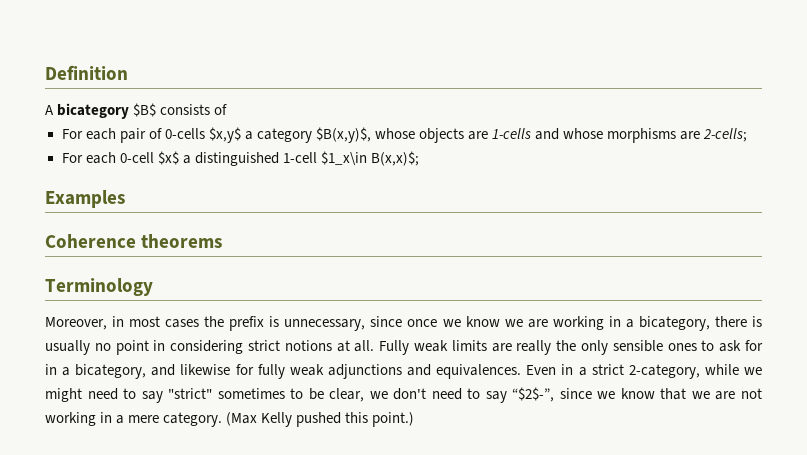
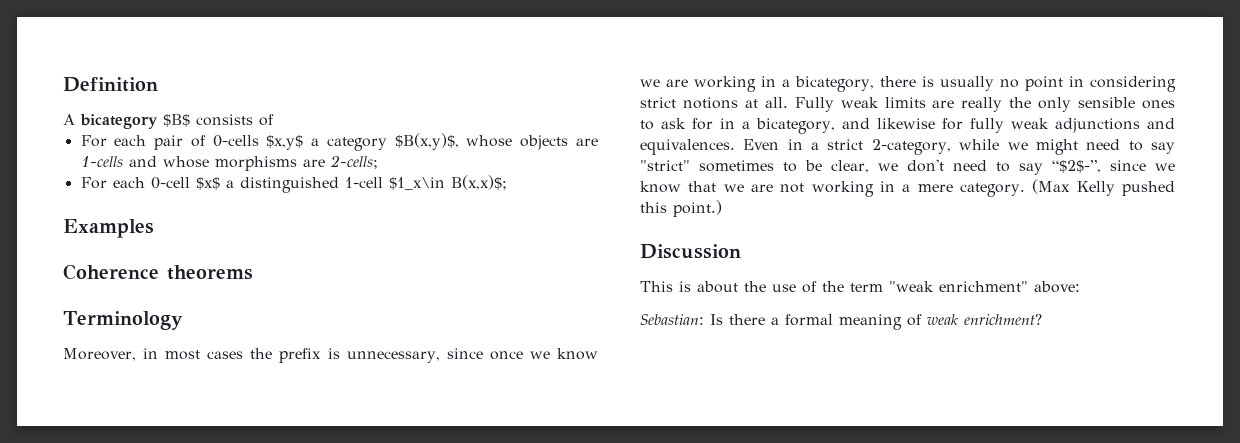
(415, 419) none -> [640,244,741,259] [640,281,1080,293] [640,314,1042,330] // Discussion // This is about the use of the term "weak enrichment" above: // Sebastian: Is there a formal meaning of weak enrichment?

